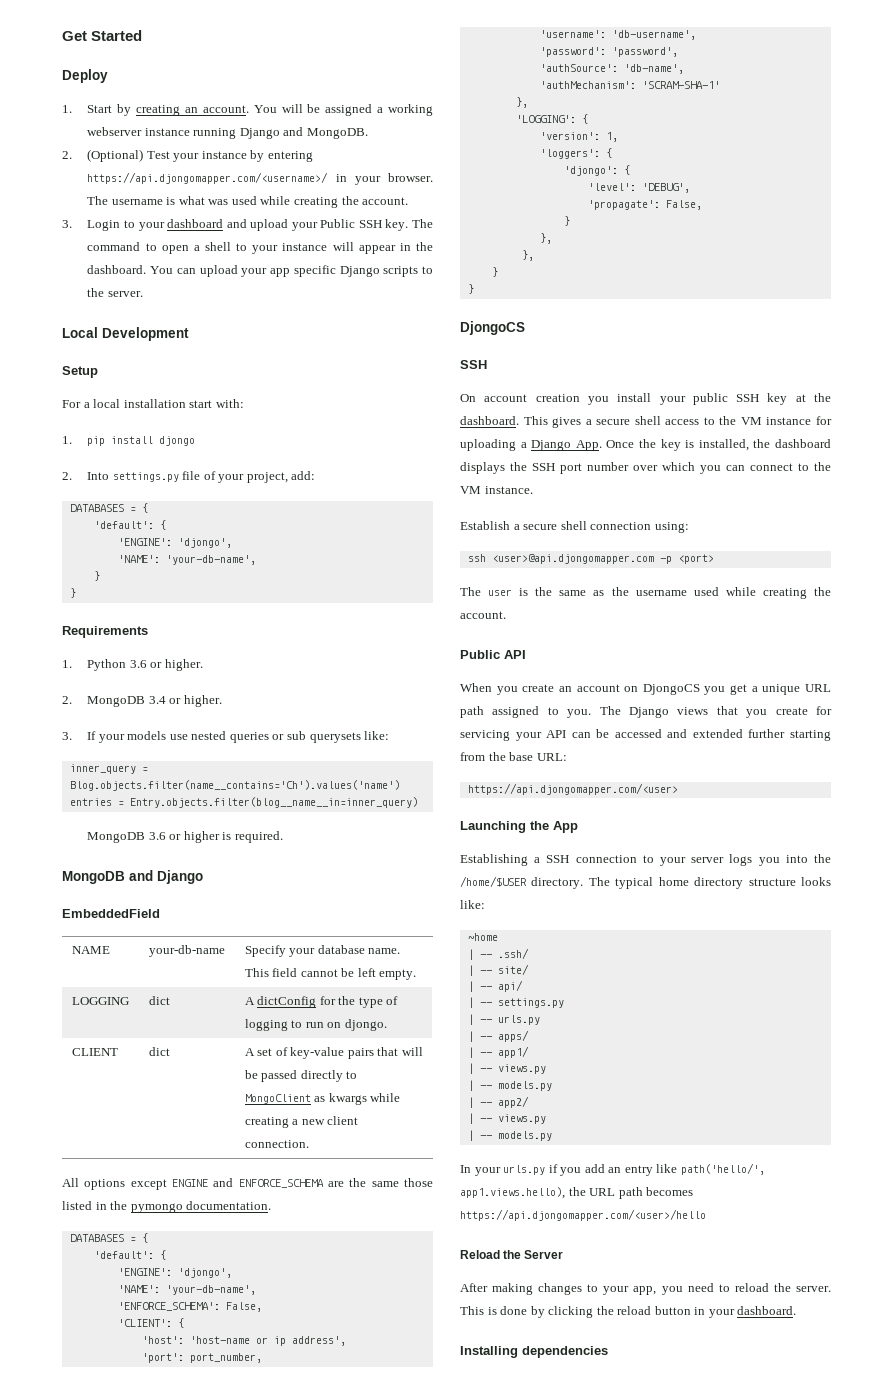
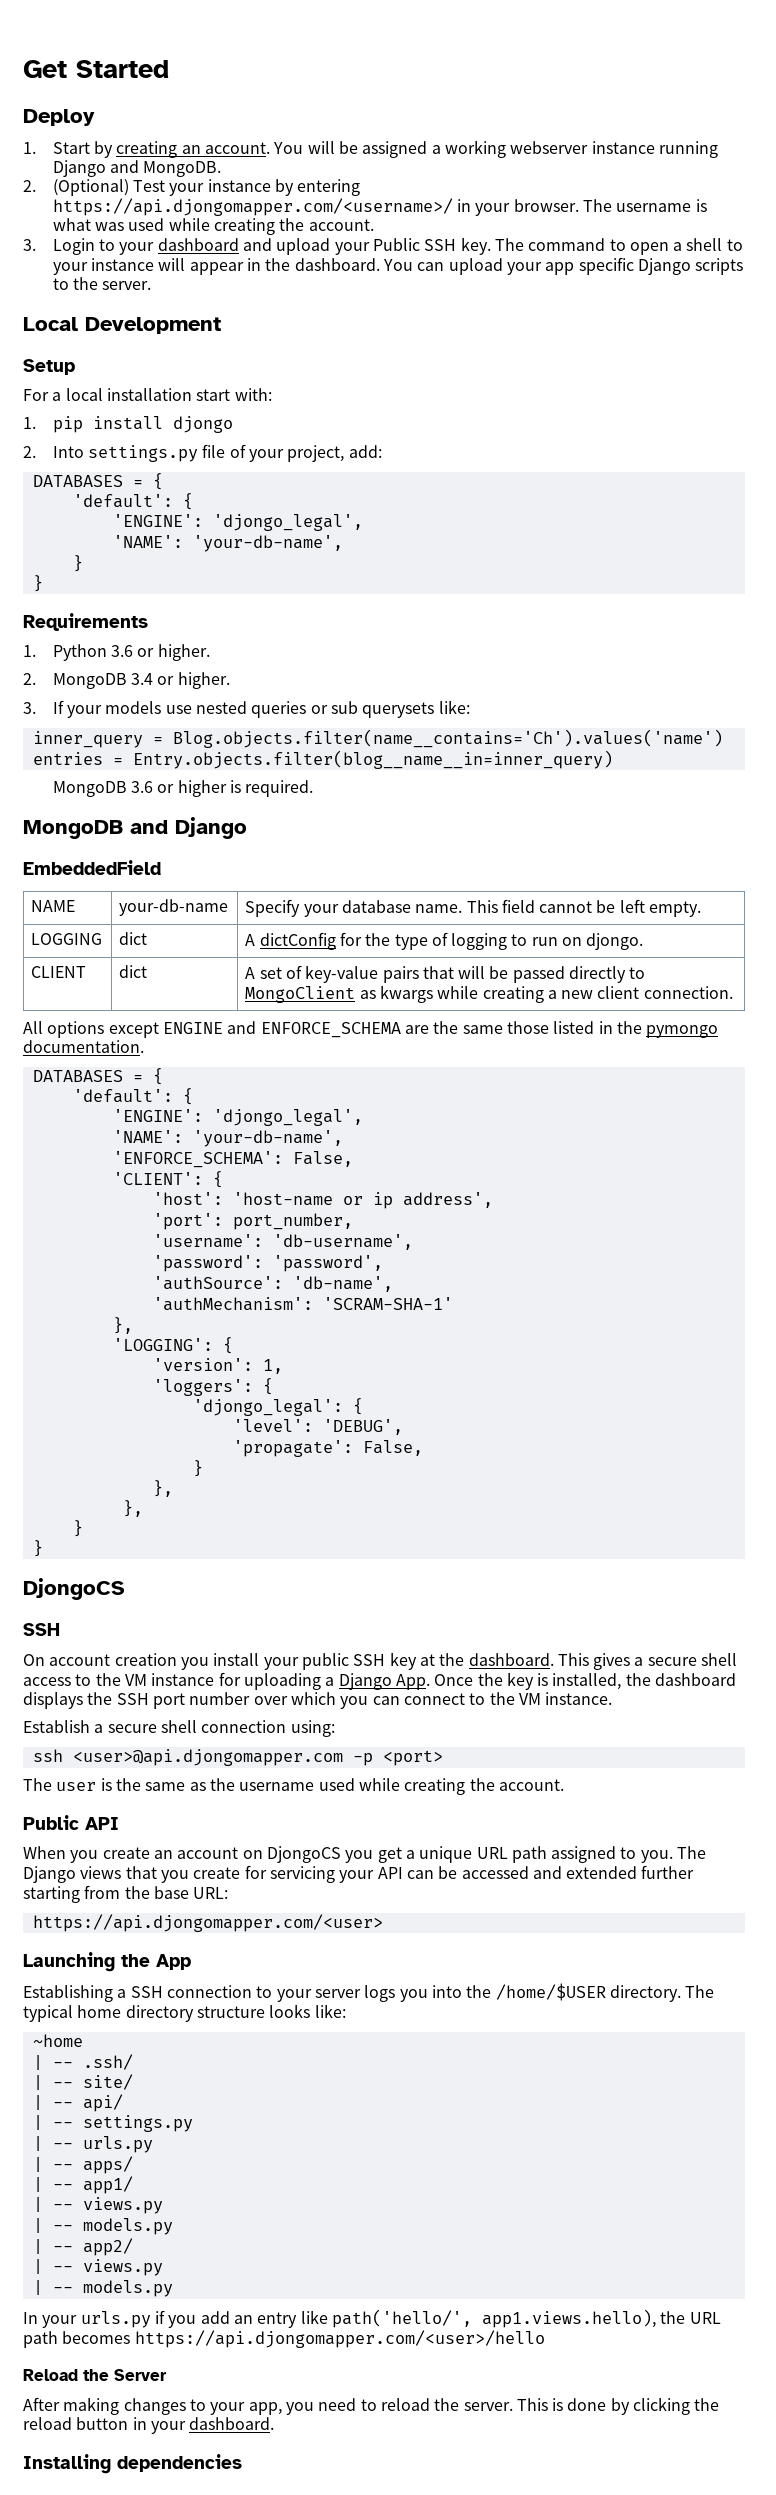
[177,538,232,548] 'djongo', -> [212,514,363,531] 'djongo_legal',
[177,1268,232,1278] 'djongo', -> [212,1109,363,1126] 'djongo_legal',
[563,166,618,176] 'djongo': -> [192,1399,343,1416] 'djongo_legal':

